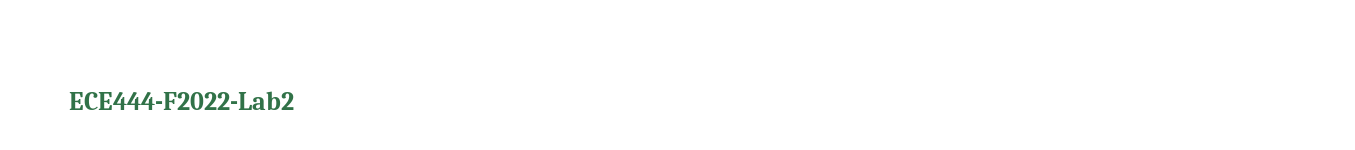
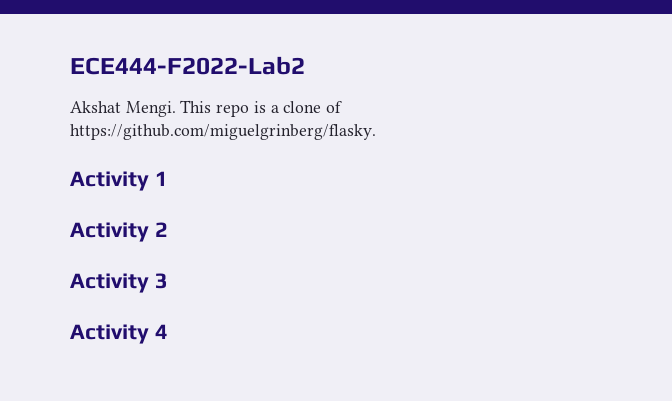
(294, 100) none -> [70,100,343,117] [70,124,376,140] [70,171,168,191] [70,222,168,242] [70,273,168,293] [70,324,168,344] // Akshat Mengi. This repo is a clone of https://github.com/miguelgrinberg/flasky. // Activity 1 // Activity 2 // Activity 3 // Activity 4

